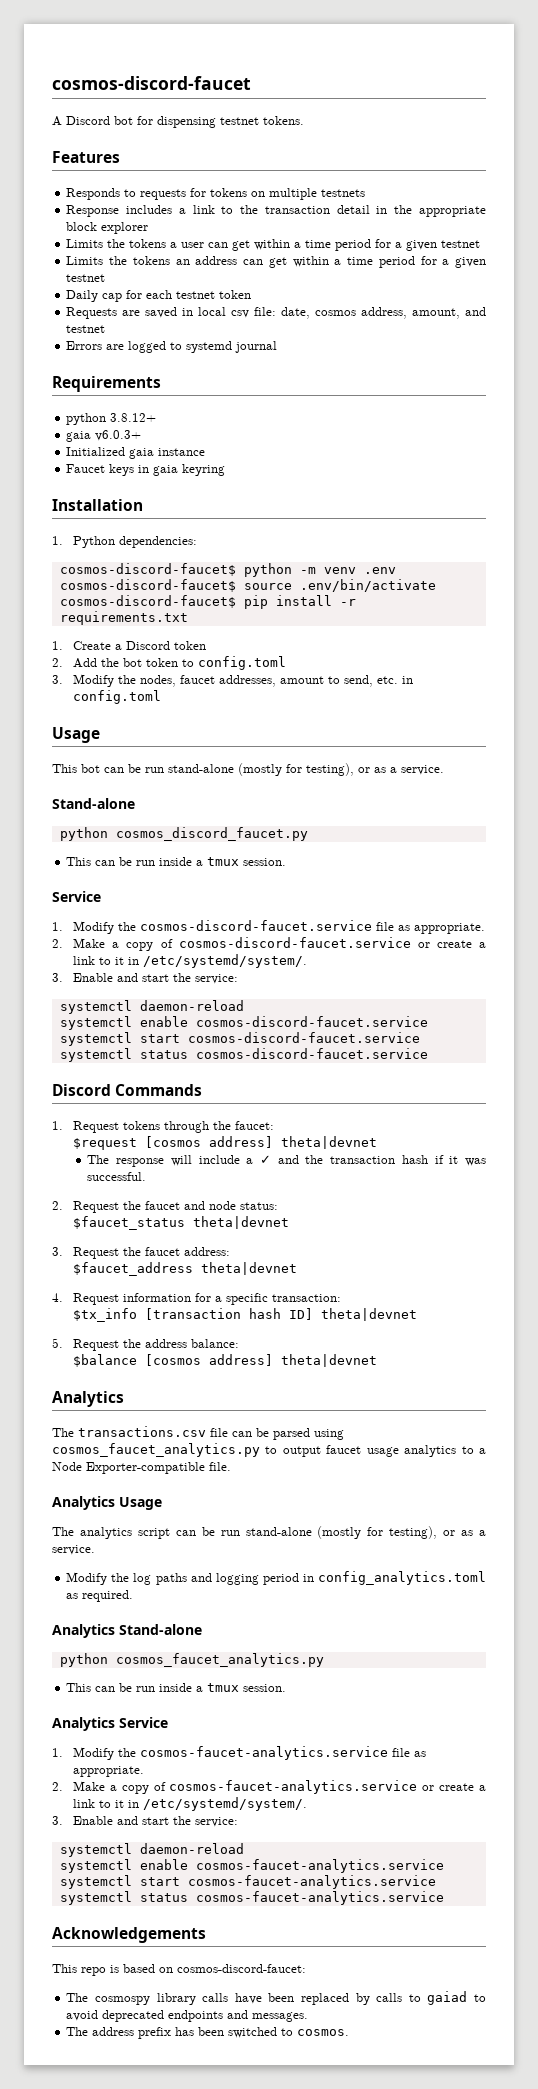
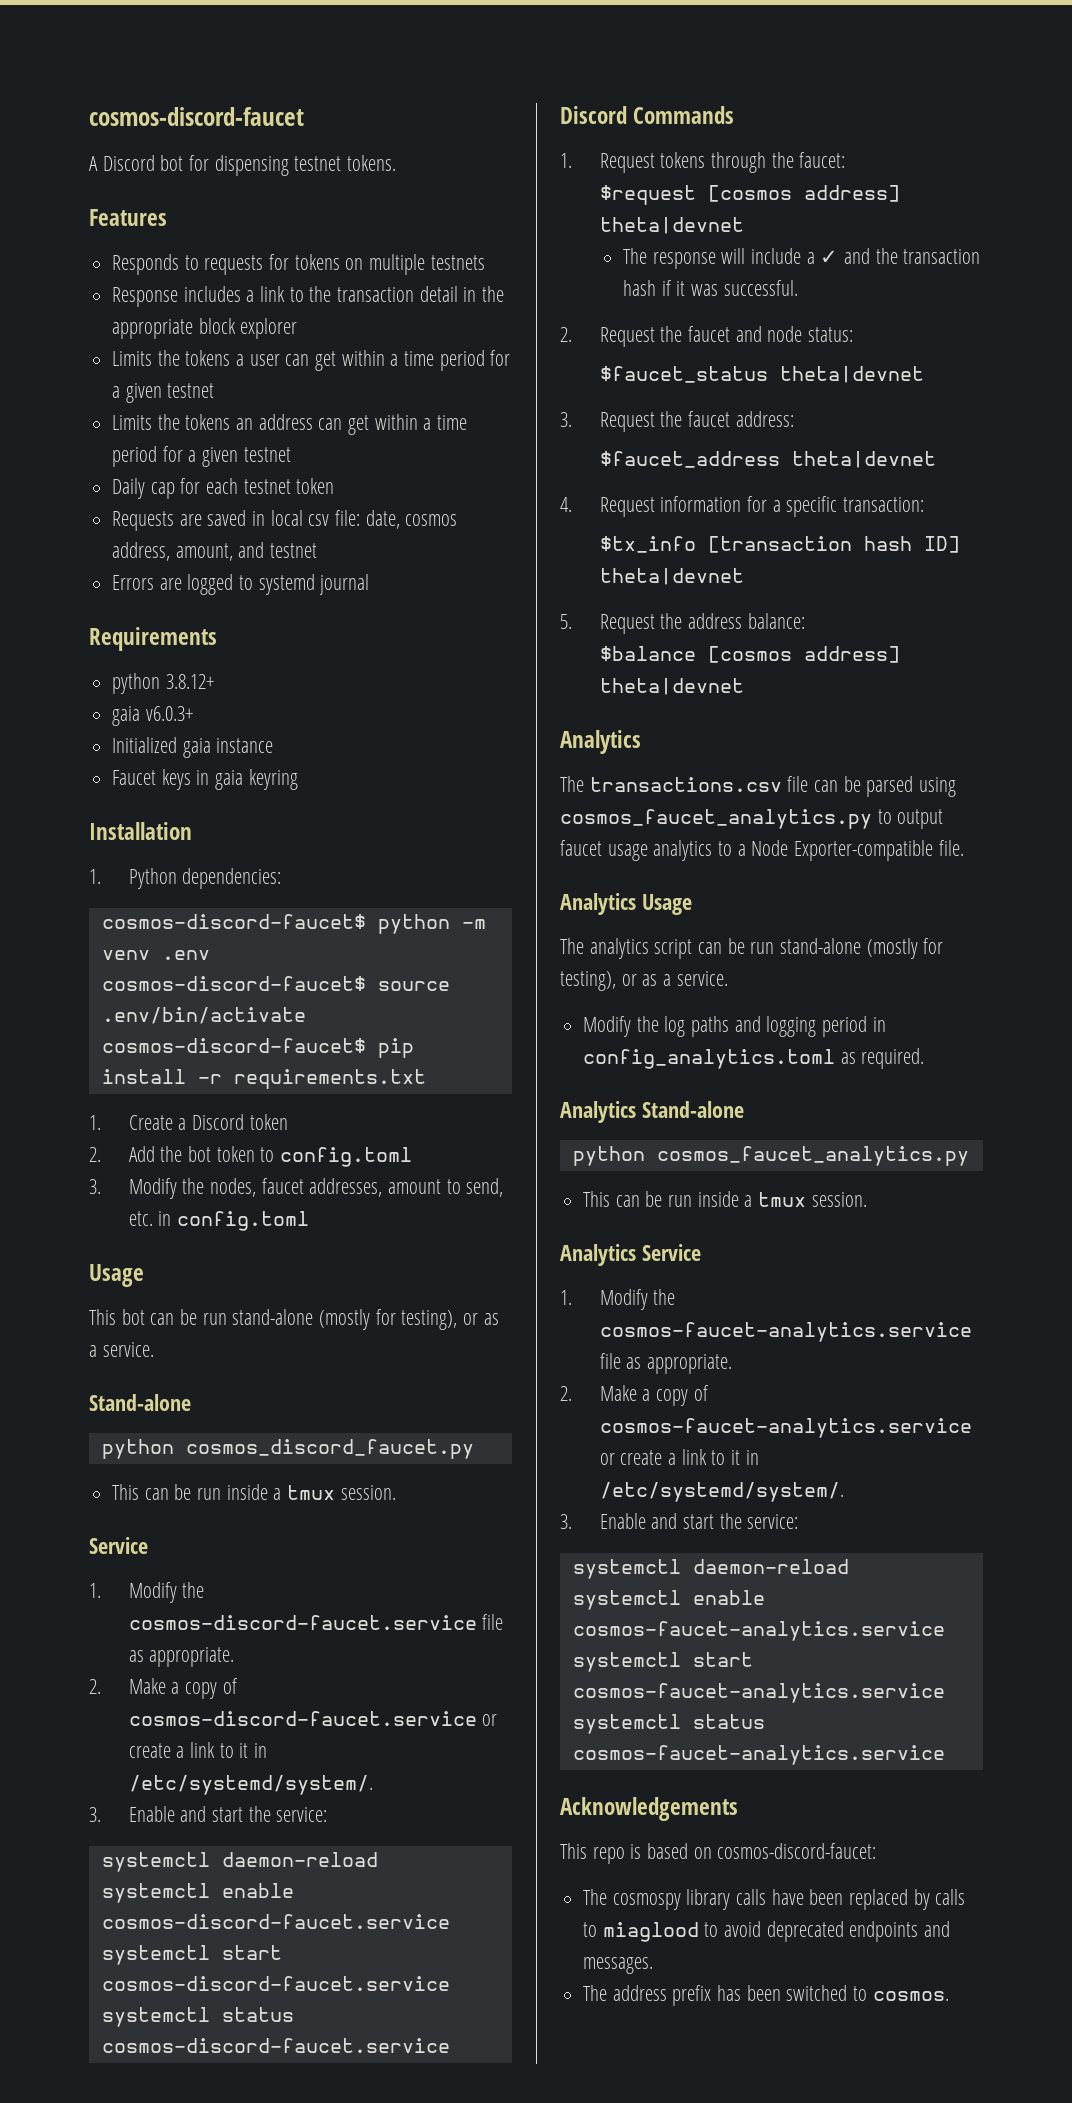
[427,1991,468,2005] gaiad -> [602,1922,699,1942] miaglood

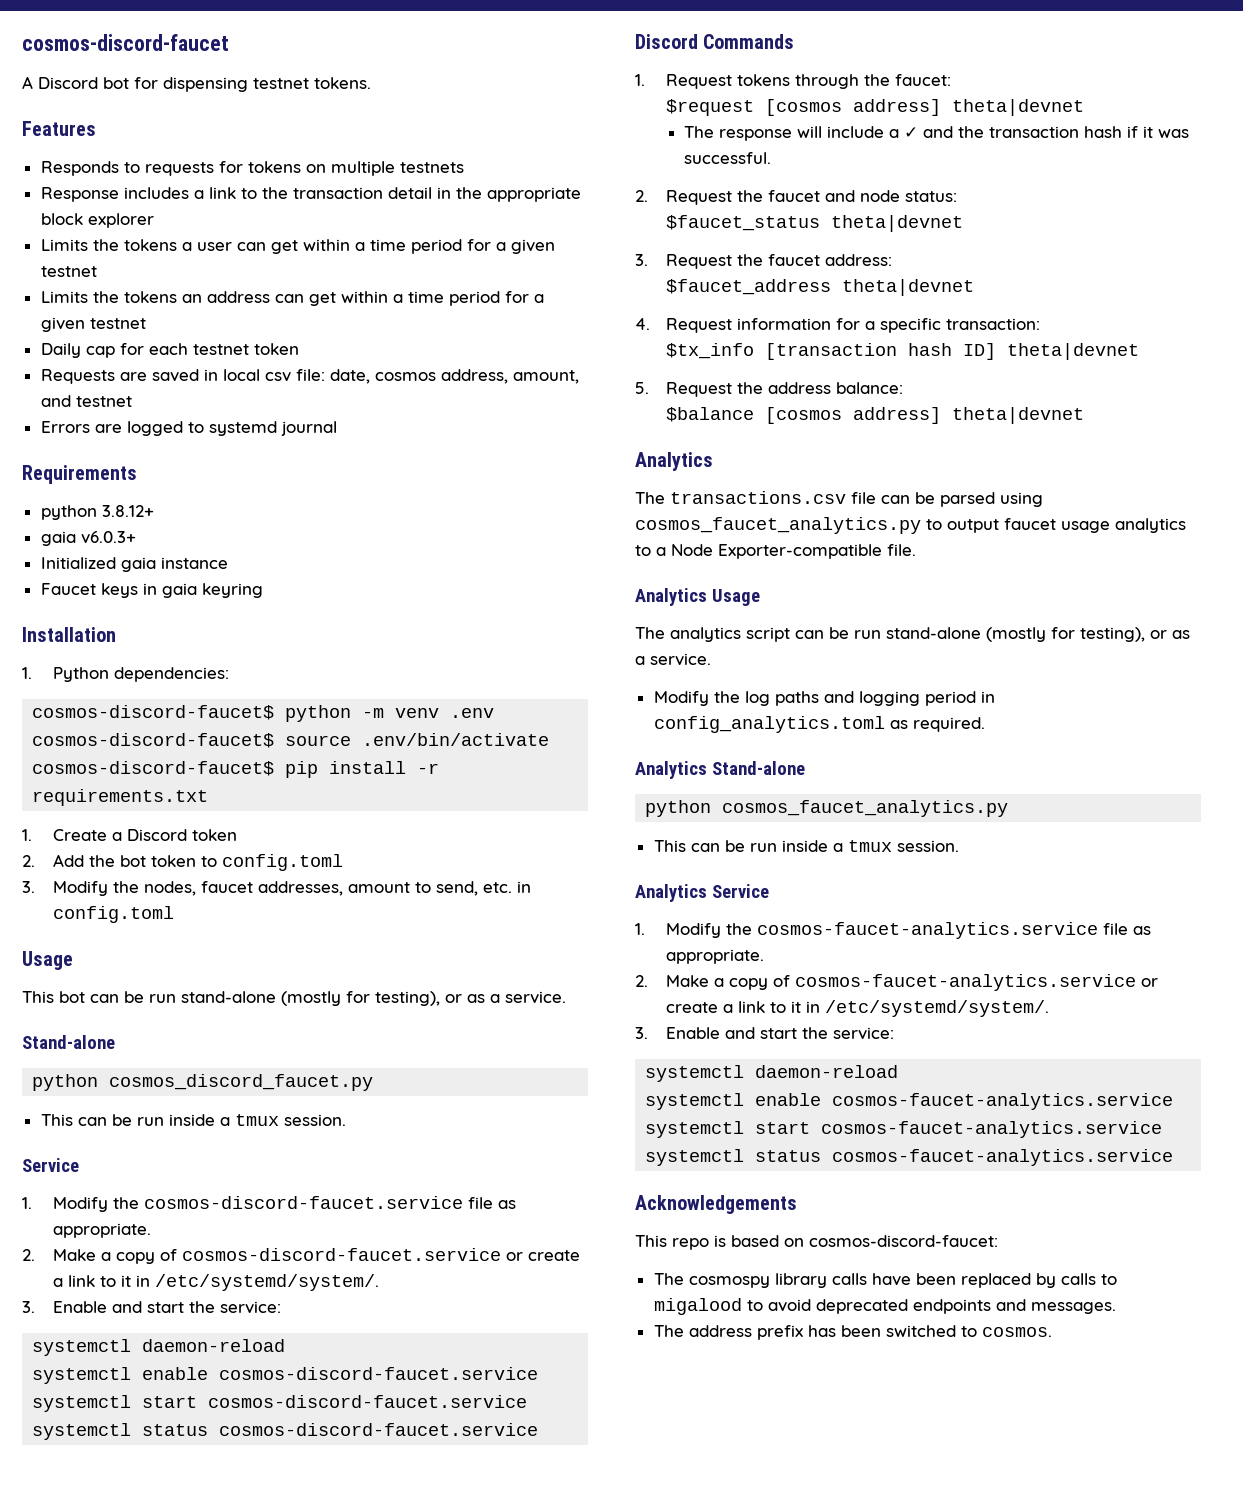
[602,1922,699,1942] miaglood -> [653,1298,742,1315] migalood

